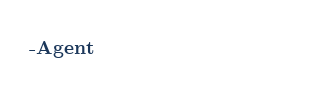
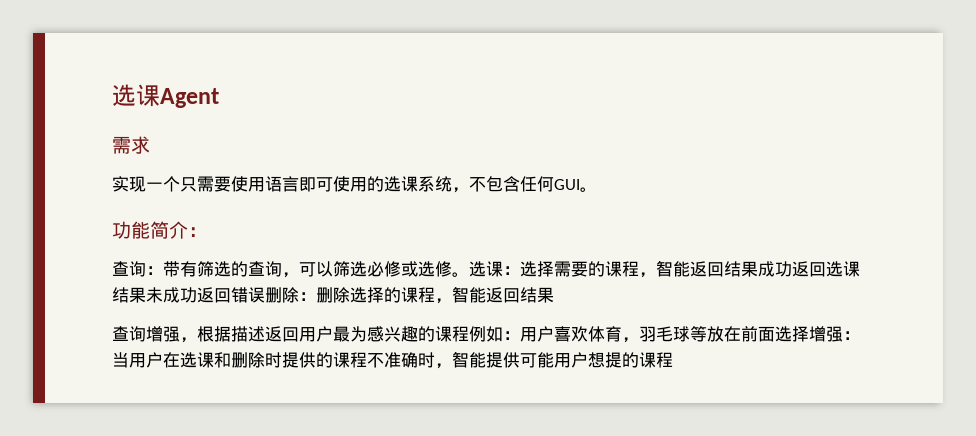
[29,41,95,58] -Agent -> [112,84,219,108] [112,136,150,154] [112,176,597,193] [112,221,207,239] [112,260,860,278] [112,286,554,304] [112,326,860,343] [112,351,673,369] 选课Agent // 需求 // 实现一个只需要使用语言即可使用的选课系统，不包含任何GUI。 // 功能简介： // 查询：带有筛选的查询，可以筛选必修或选修。选课：选择需要的课程，智能返回结果成功返回选课结果未成功返回错误删除：删除选择的课程，智能返回结果 // 查询增强，根据描述返回用户最为感兴趣的课程例如：用户喜欢体育，羽毛球等放在前面选择增强：当用户在选课和删除时提供的课程不准确时，智能提供可能用户想提的课程

